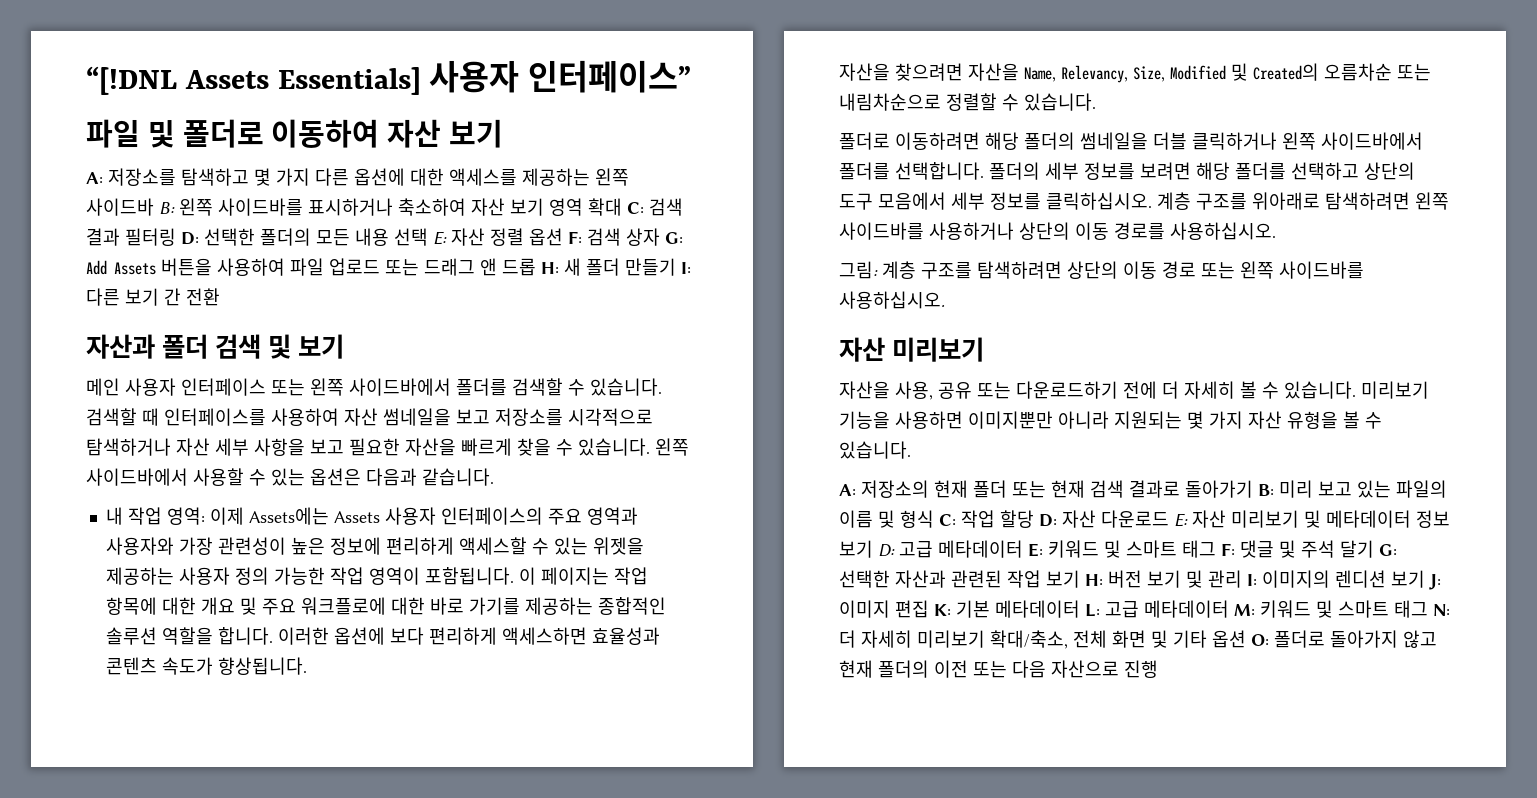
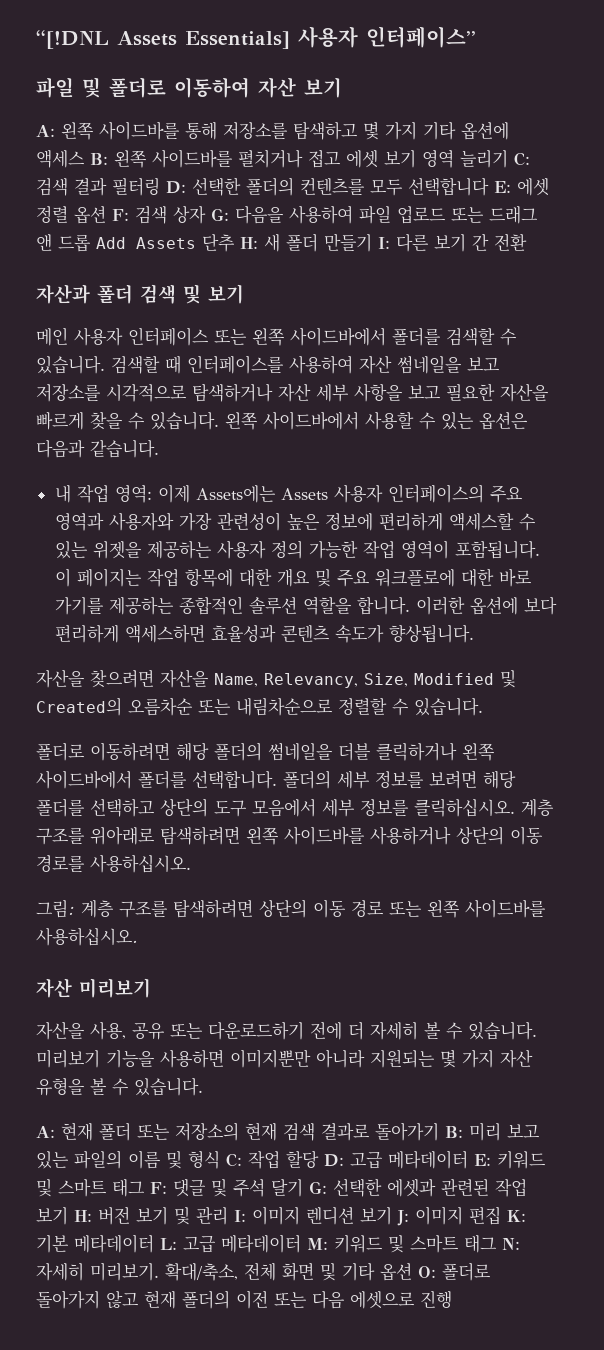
(103, 178) none -> [61,121,217,140] 왼쪽 사이드바를 통해
[315,168,629,186] [86,198,505,216] 다른 옵션에 대한 액세스를 제공하는 왼쪽 사이드바 B: 왼쪽 사이드바를 표시하거나 축소하여 자산 -> [423,122,509,140] [36,149,378,168] 기타 옵션에 액세스 B: 왼쪽 사이드바를 펼치거나 접고 에셋
[588,198,622,216] 확대 -> [460,150,508,168] 늘리기
[316,228,485,246] 모든 내용 선택 E: 자산 -> [300,177,549,196] 컨텐츠를 모두 선택합니다 E: 에셋
[86,258,212,276] Add Assets 버튼을 -> [235,206,284,224] 다음을
(536, 267) none -> [96,234,235,252] Add Assets 단추
[861,480,929,498] 저장소의 -> (55, 1132) none
(1046, 489) none -> [175,1122,239,1141] 저장소의
[1062,510,1450,528] [839,540,895,558] 자산 다운로드 E: 자산 미리보기 및 메타데이터 정보 보기 D: -> (344, 1160) none
[895,570,946,588] 자산과 -> [387,1179,436,1197] 에셋과
[1262,570,1330,588] 이미지의 -> [252,1206,300,1225] 이미지
[839,630,985,648] 더 자세히 미리보기 -> [36,1262,159,1281] 자세히 미리보기.
[1051,660,1119,678] 자산으로 -> [350,1291,415,1309] 에셋으로

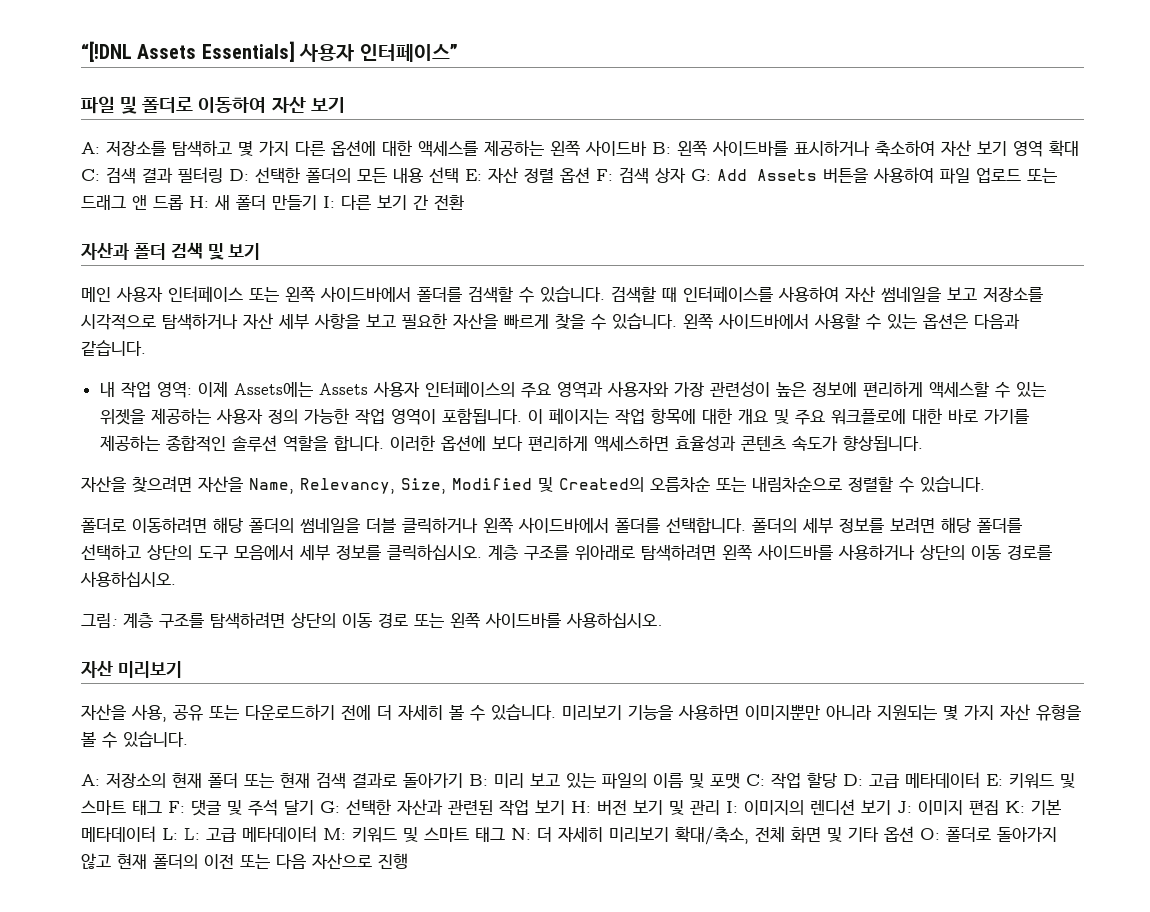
[61,121,217,140] 왼쪽 사이드바를 통해 -> (100, 148) none
[423,122,509,140] [36,149,378,168] 기타 옵션에 액세스 B: 왼쪽 사이드바를 펼치거나 접고 에셋 -> [295,140,971,157] 다른 옵션에 대한 액세스를 제공하는 왼쪽 사이드바 B: 왼쪽 사이드바를 표시하거나 축소하여 자산
[460,150,508,168] 늘리기 -> [1049,140,1079,157] 확대
[300,177,549,196] 컨텐츠를 모두 선택합니다 E: 에셋 -> [357,167,518,183] 모든 내용 선택 E: 자산
[235,206,284,224] 다음을 -> [717,168,868,183] Add Assets 버튼을
[96,234,235,252] Add Assets 단추 -> (183, 202) none
(55, 1132) none -> [106,773,166,788] 저장소의
[175,1122,239,1141] 저장소의 -> (274, 780) none
[188,1150,220,1169] 형식 -> [710,773,740,789] 포맷
[387,1179,436,1197] 에셋과 -> [397,799,443,815] 자산과
[252,1206,300,1225] 이미지 -> [744,800,804,815] 이미지의
(177, 1244) none -> [184,828,200,840] L:
[36,1262,159,1281] 자세히 미리보기. -> [537,827,669,842] 더 자세히 미리보기
[350,1291,415,1309] 에셋으로 -> [312,853,372,869] 자산으로

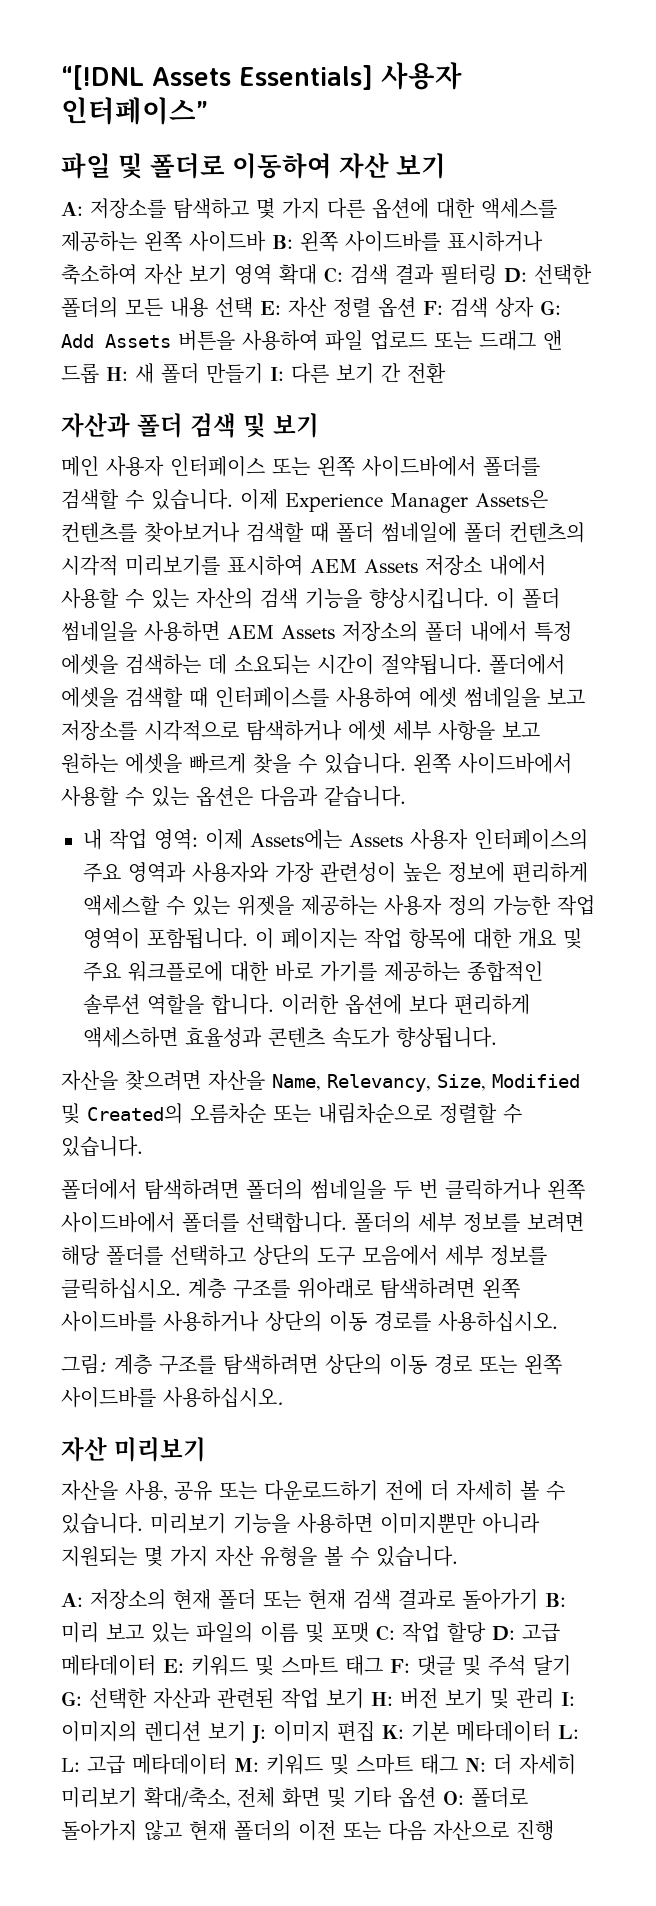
(605, 294) none -> [240,489,548,513] [61,522,585,543] [61,555,546,576] [61,588,560,609] [61,621,572,642] [61,654,565,675] [61,687,118,708] 이제 Experience Manager Assets은 컨텐츠를 찾아보거나 검색할 때 폴더 썸네일에 폴더 컨텐츠의 시각적 미리보기를 표시하여 AEM Assets 저장소 내에서 사용할 수 있는 자산의 검색 기능을 향상시킵니다. 이 폴더 썸네일을 사용하면 AEM Assets 저장소의 폴더 내에서 특정 에셋을 검색하는 데 소요되는 시간이 절약됩니다. 폴더에서 에셋을
[845,286,875,302] 자산 -> [419,687,457,708] 에셋
[243,313,273,329] 자산 -> [348,720,386,741] 에셋
[402,313,498,329] 필요한 자산을 -> [61,753,182,774] 원하는 에셋을
[81,517,396,533] 폴더로 이동하려면 해당 폴더의 썸네일을 더블 -> [61,1179,438,1200] 폴더에서 탐색하려면 폴더의 썸네일을 두 번

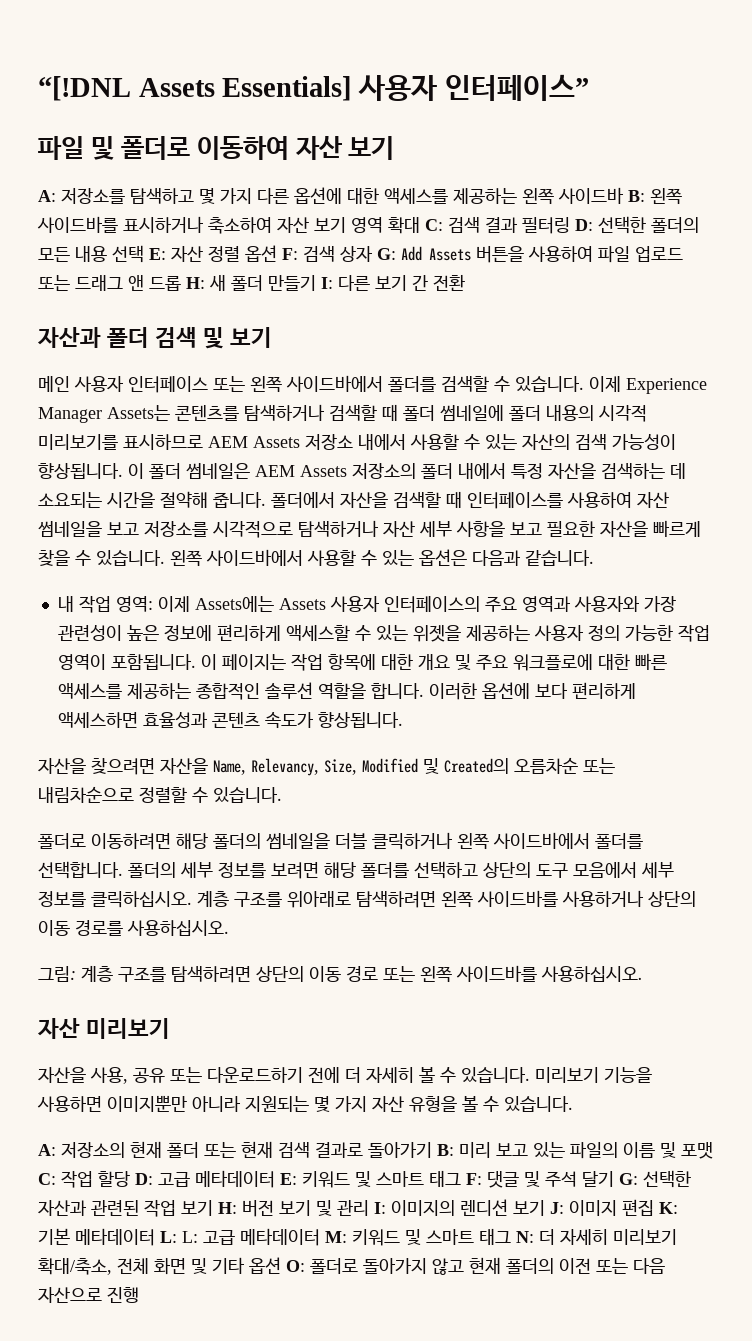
[475,490,548,509] [61,522,240,543] Assets은 컨텐츠를 찾아보거나 -> [107,404,325,421] Assets는 콘텐츠를 탐색하거나
[509,522,585,543] 컨텐츠의 -> [546,405,594,421] 내용의
[227,555,303,576] 표시하여 -> [123,434,203,450] 표시하므로
[305,588,560,609] [61,621,220,642] 기능을 향상시킵니다. 이 폴더 썸네일을 사용하면 -> [612,434,676,450] [38,463,250,479] 가능성이 향상됩니다. 이 폴더 썸네일은
[61,654,118,675] 에셋을 -> [548,463,596,479] 자산을
[317,654,565,675] [61,687,118,708] 시간이 절약됩니다. 폴더에서 에셋을 -> [107,491,388,508] 시간을 절약해 줍니다. 폴더에서 자산을
[419,687,457,708] 에셋 -> [637,492,669,508] 자산
[348,720,386,741] 에셋 -> [383,521,415,537] 자산
[61,753,182,774] 원하는 에셋을 -> [547,521,648,537] 필요한 자산을
[275,961,377,982] 바로 가기를 -> [634,653,667,670] [57,683,122,699] 빠른 액세스를
[61,1179,438,1200] 폴더에서 탐색하려면 폴더의 썸네일을 두 번 -> [38,833,367,850] 폴더로 이동하려면 해당 폴더의 썸네일을 더블

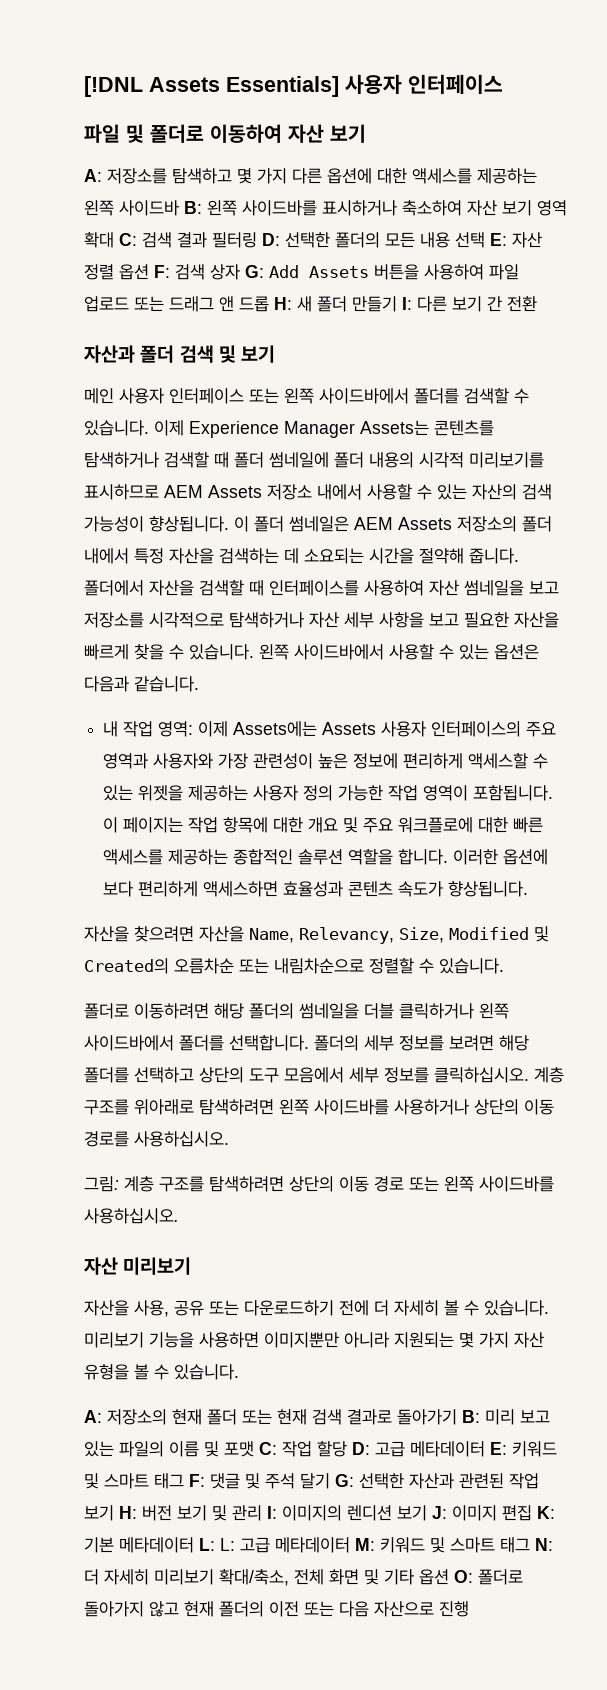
[38,76,131,101] “[!DNL -> [84,76,143,97] [!DNL
[444,74,589,101] 인터페이스” -> [408,74,503,94] 인터페이스

